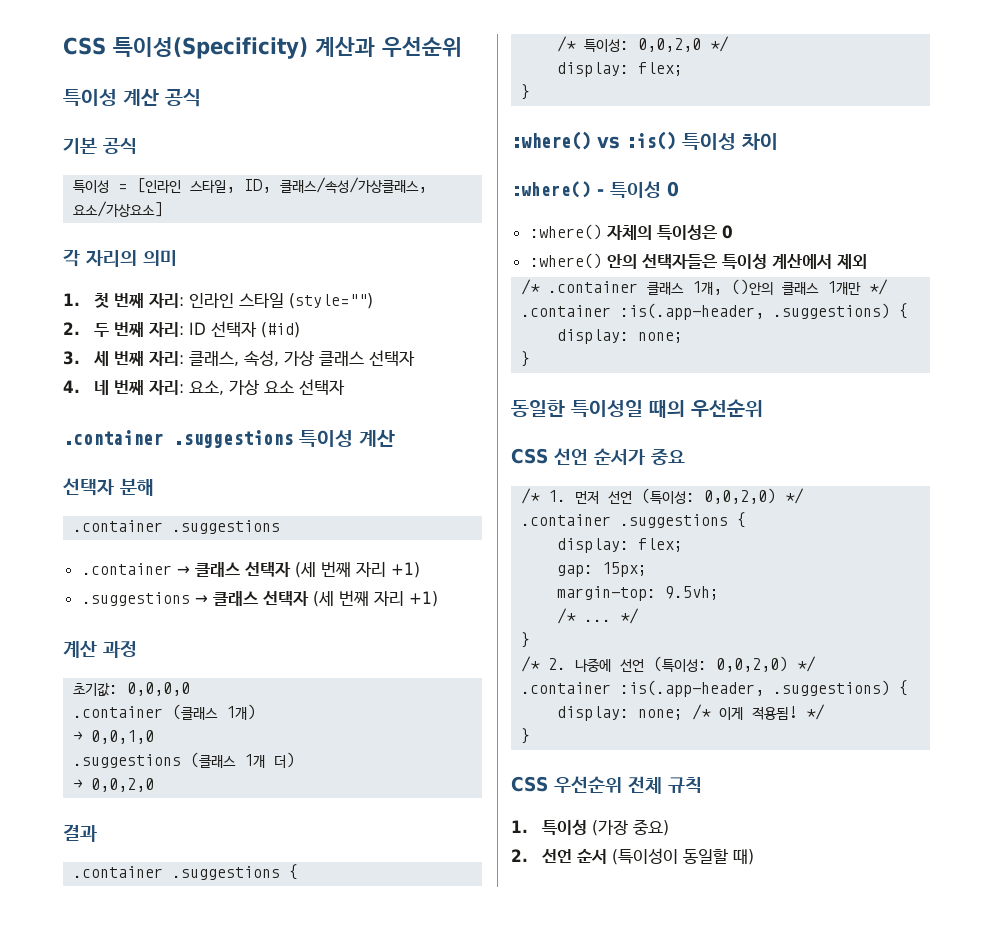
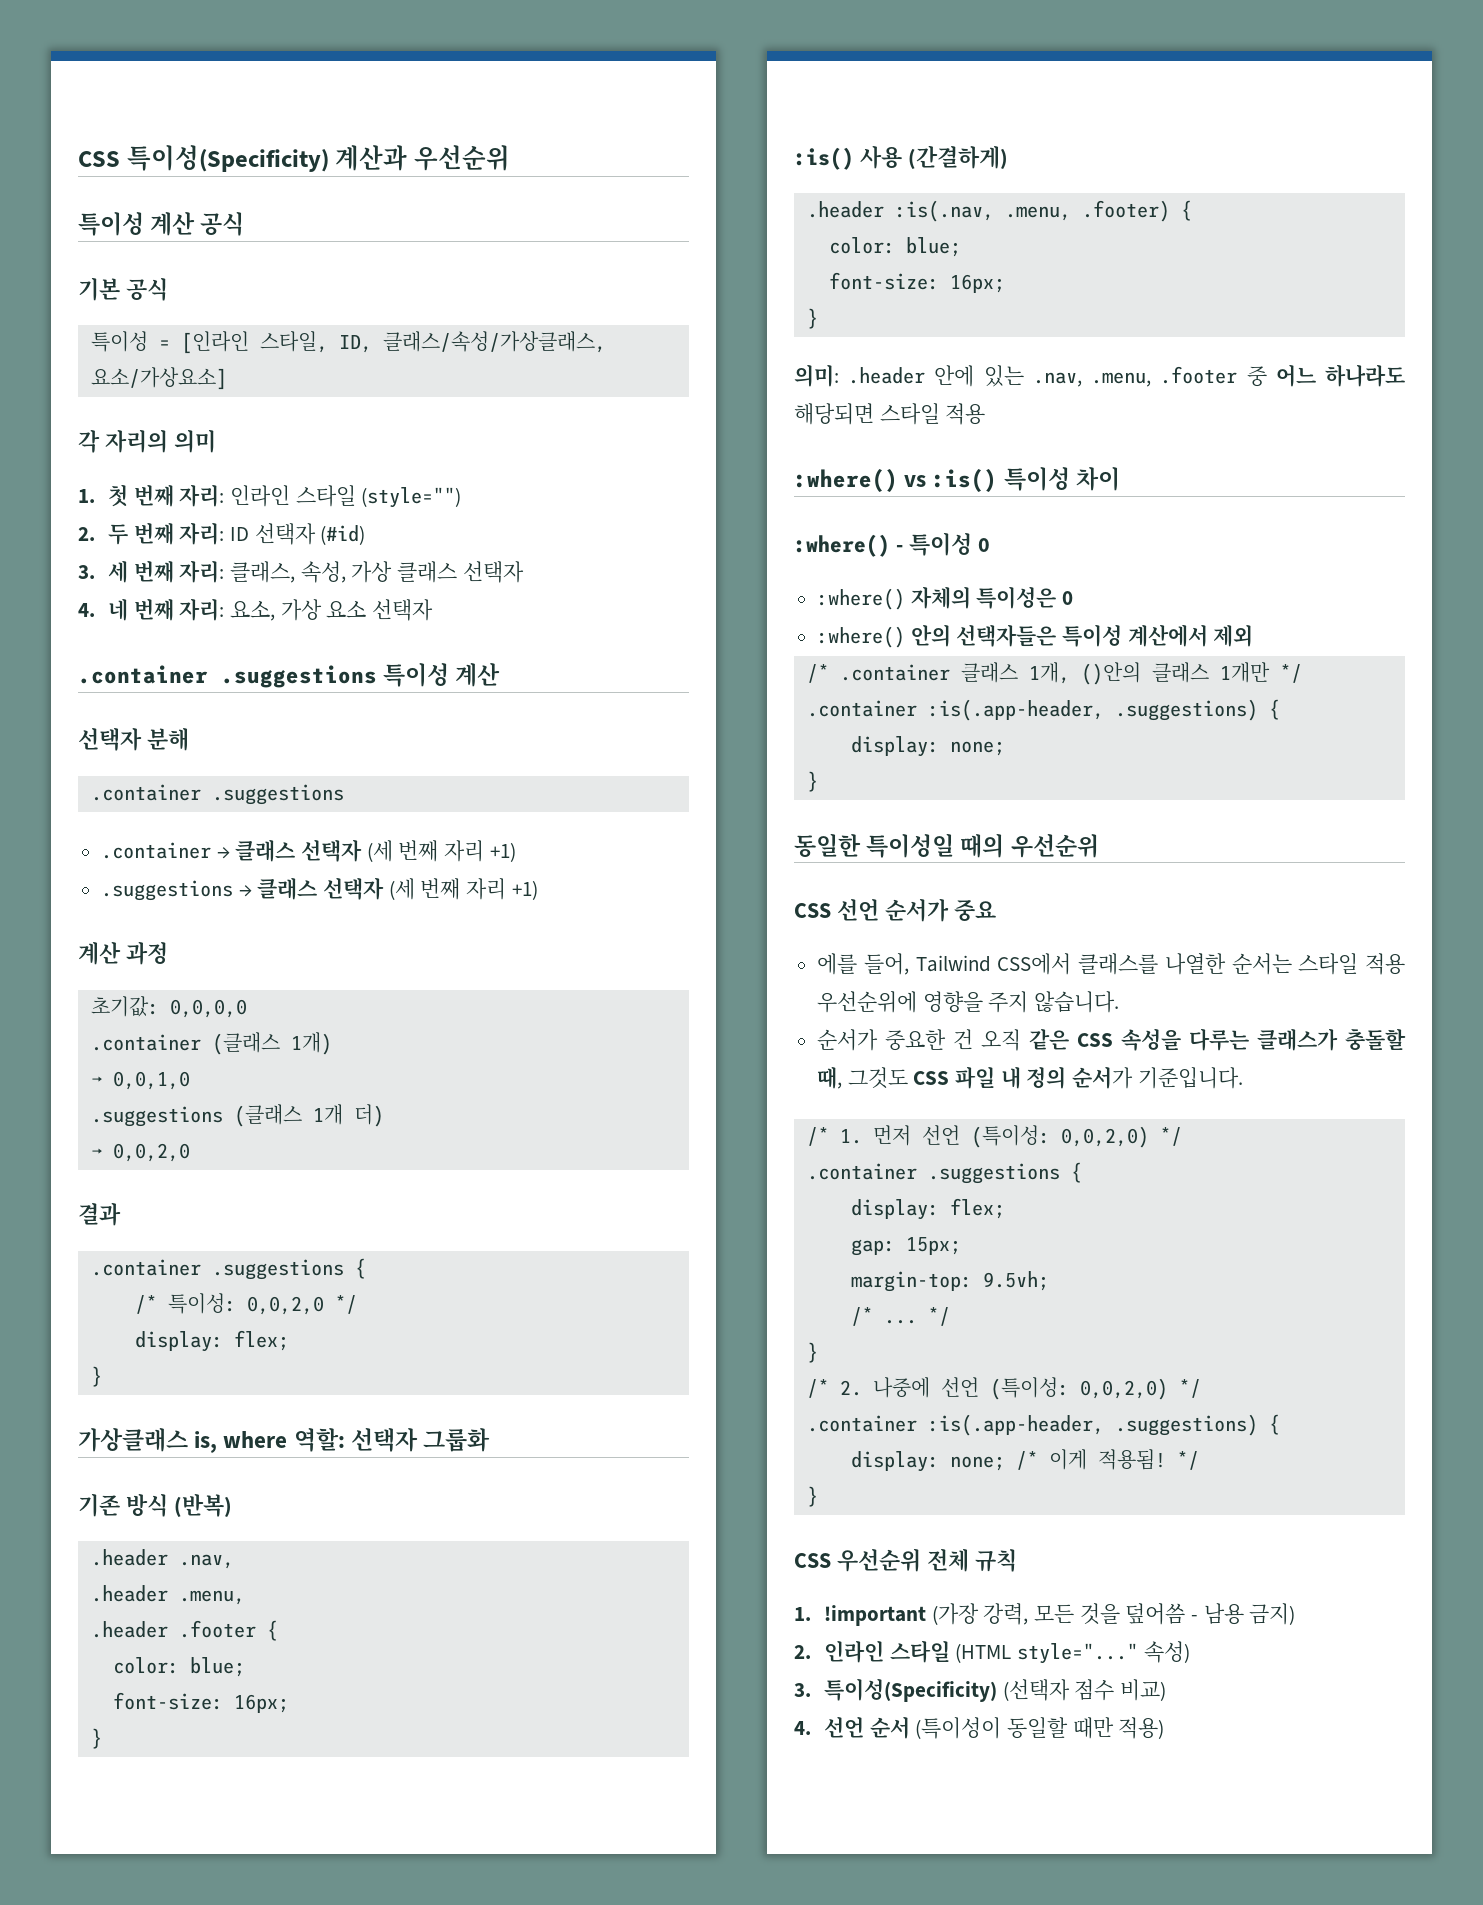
(531, 92) none -> [78,1428,491,1453] [78,1493,232,1517] [90,1549,234,1569] [90,1585,245,1605] [90,1620,278,1641] [112,1657,245,1677] [112,1692,289,1713] [90,1728,102,1749] [794,145,1008,170] [806,200,1192,222] [828,237,961,257] [828,272,1005,293] [806,308,818,329] [794,364,1405,387] [794,403,986,425] // 가상클래스 is, where 역할: 선택자 그룹화 // 기존 방식 (반복) // .header .nav, // .header .menu, // .header .footer { // color: blue; // font-size: 16px; // } // :is() 사용 (간결하게) // .header :is(.nav, .menu, .footer) { // color: blue; // font-size: 16px; // } // 의미: .header 안에 있는 .nav, .menu, .footer 중 어느 하나라도 해당되면 스타일 적용
(685, 456) none -> [817,953,1405,975] [817,991,1120,1013] [817,1028,1406,1051] [817,1066,1243,1089] // 에를 들어, Tailwind CSS에서 클래스를 나열한 순서는 스타일 적용 우선순위에 영향을 주지 않습니다. // 순서가 중요한 건 오직 같은 CSS 속성을 다루는 클래스가 충돌할 때, 그것도 CSS 파일 내 정의 순서가 기준입니다.
[541,819,669,836] [511,849,528,862] 특이성 (가장 중요) // 2. -> [823,1603,1296,1626] [794,1640,1190,1664] [794,1678,1166,1702] [794,1721,811,1735] !important (가장 강력, 모든 것을 덮어씀 - 남용 금지) // 2. 인라인 스타일 (HTML style="..." 속성) // 3. 특이성(Specificity) (선택자 점수 비교) // 4.
[732,849,754,865] 때) -> [1072,1717,1165,1739] 때만 적용)

